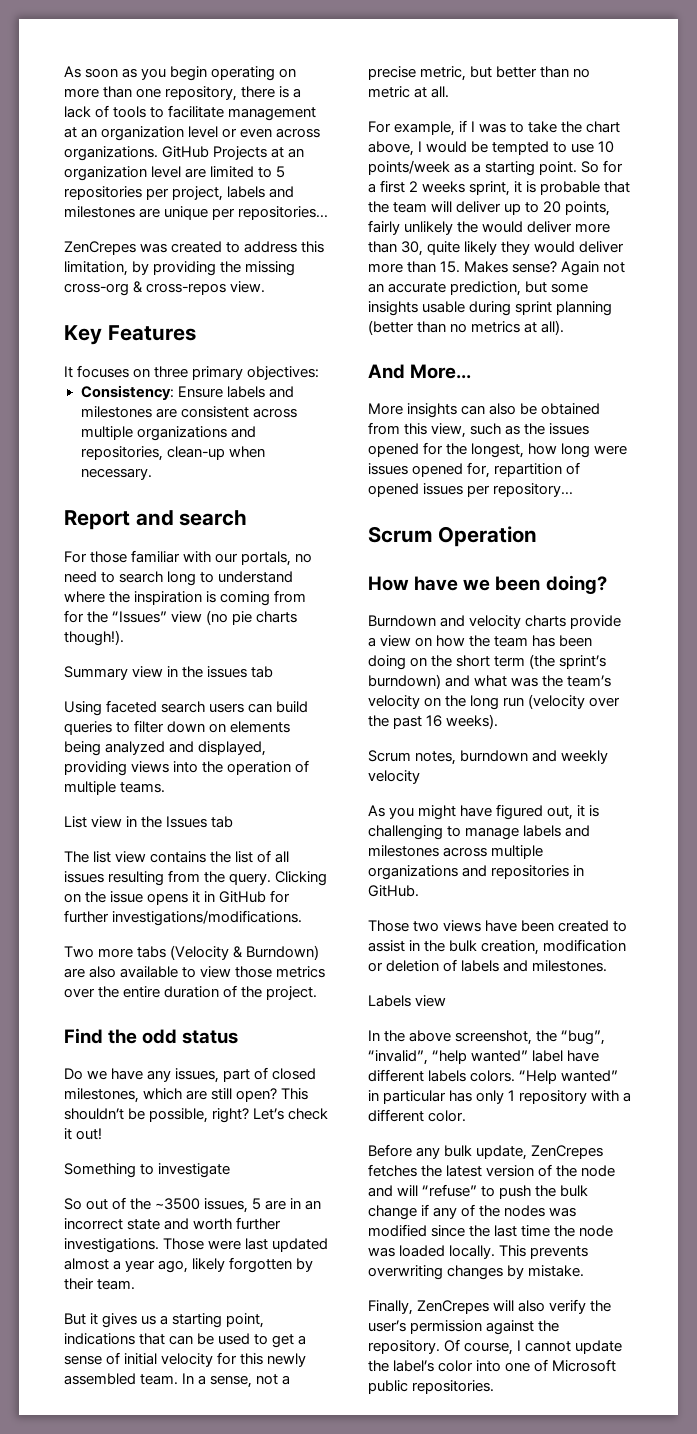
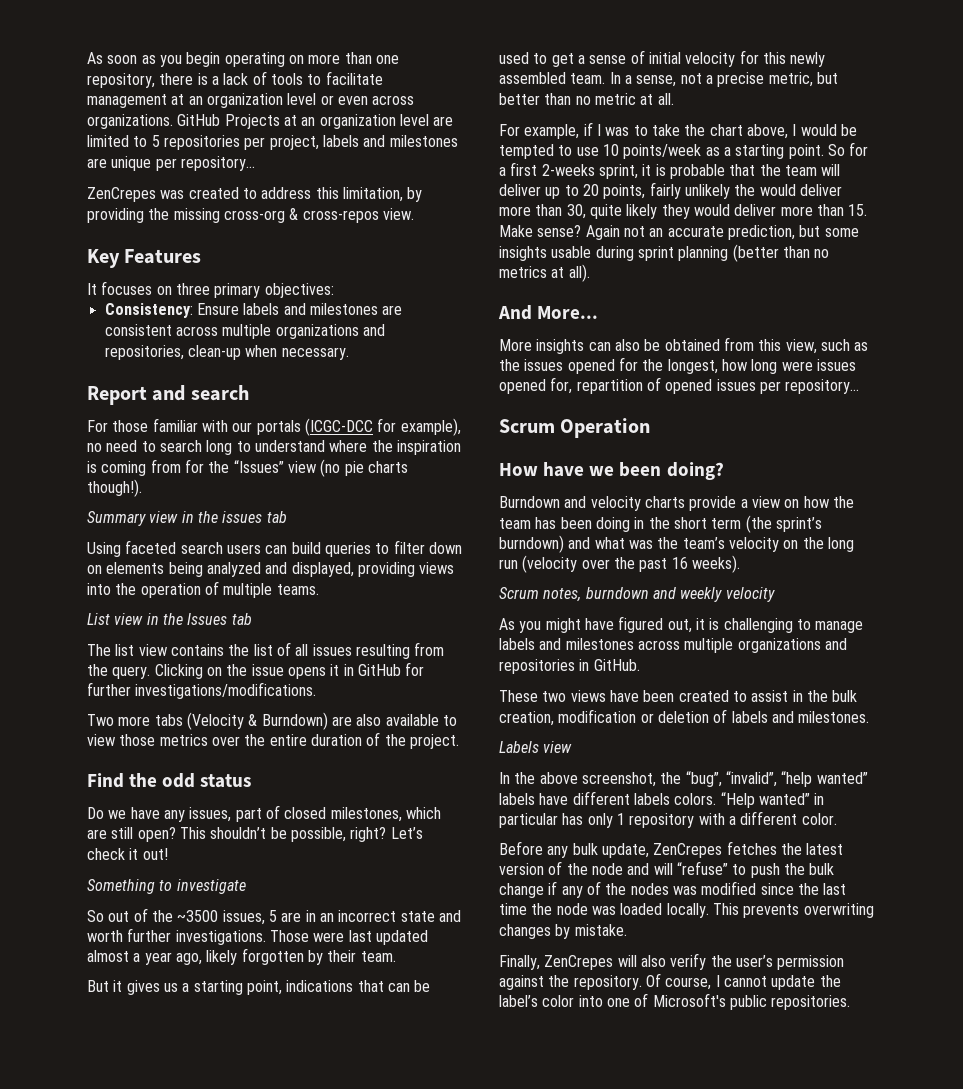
[238,206,329,220] repositories... -> [180,156,255,171] repository...
[241,551,292,566] portals, -> [256,418,461,436] portals (ICGC-DCC for example),
[409,181,466,193] 2 weeks -> [541,164,595,176] 2-weeks
[464,261,509,273] Makes -> [499,225,533,237] Make
[410,657,428,667] on -> [634,517,645,529] in
[368,920,409,932] Those -> [499,690,538,702] These
[532,1050,564,1062] label -> [499,793,535,805] labels
[552,1359,617,1372] Microsoft -> [652,993,726,1007] Microsoft's

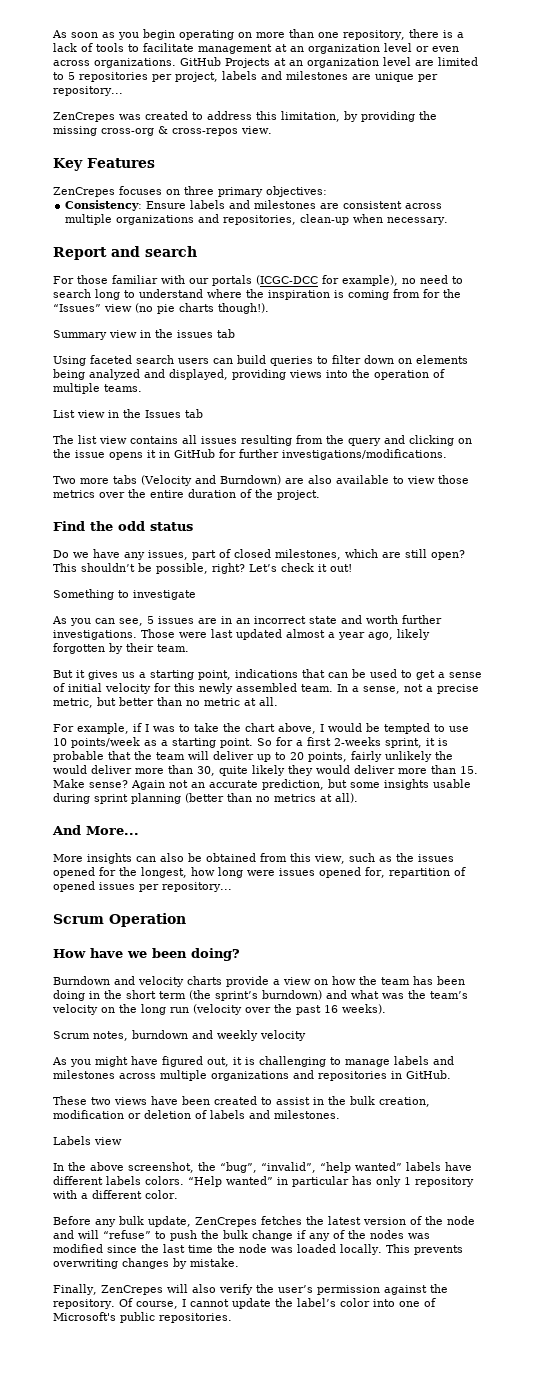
[87,283,97,295] It -> [53,187,115,197] ZenCrepes
[228,642,291,656] the list of -> (178, 440) none
[112,664,203,679] query. Clicking -> [348,435,454,446] query and clicking
[248,714,258,726] & -> [195,475,216,484] and
[87,908,277,925] So out of the ~3500 issues, 5 -> [52,616,194,626] As you can see, 5 issues

